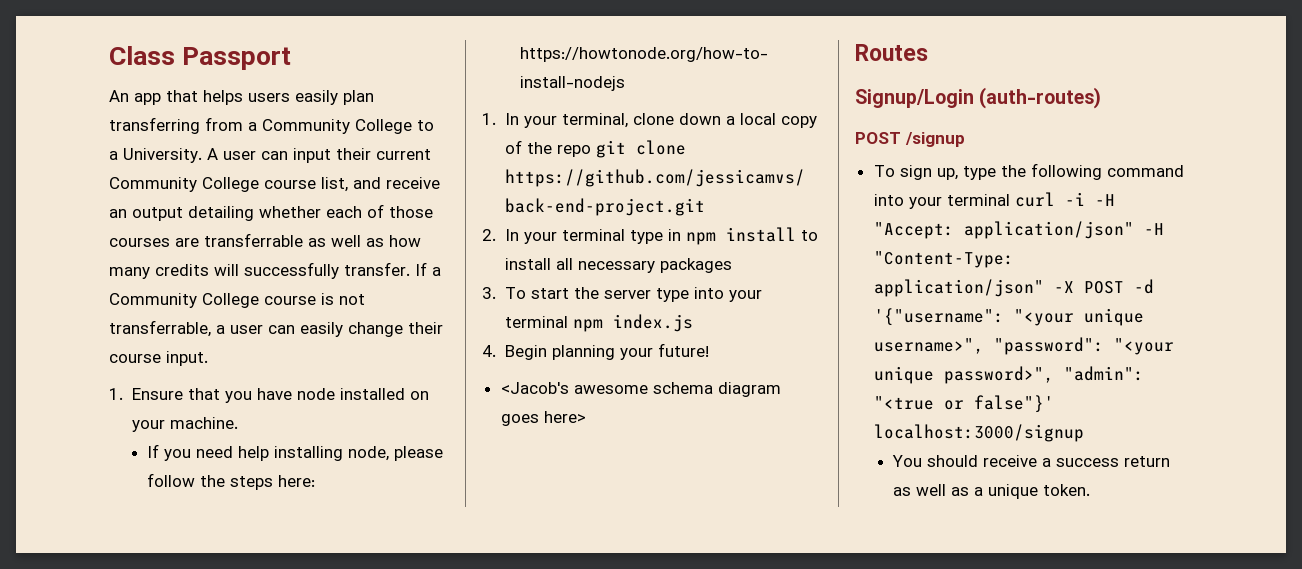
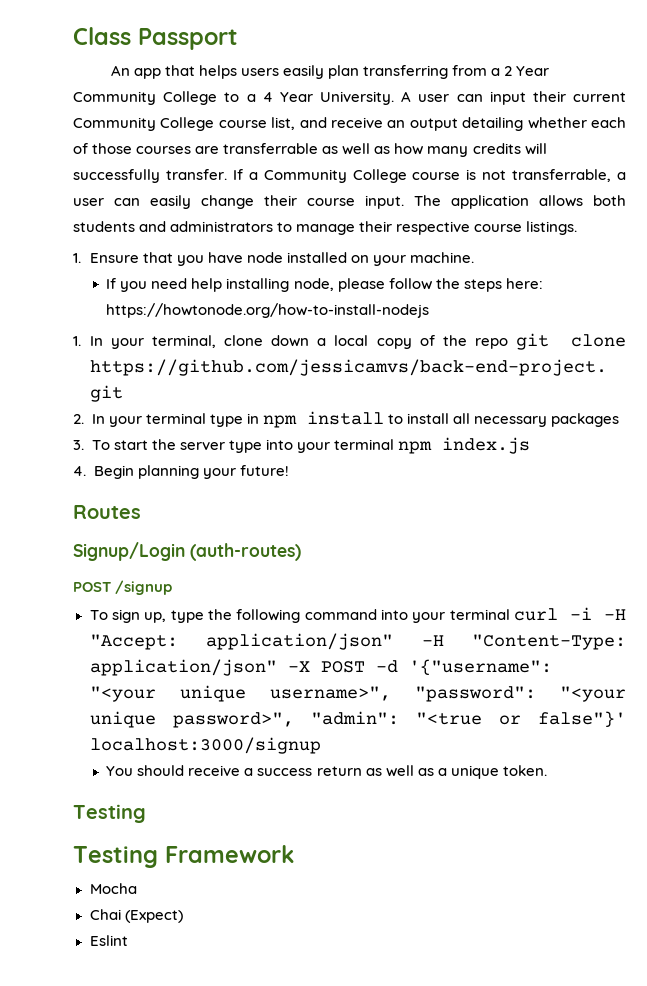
(257, 126) none -> [504,66,550,76] 2 Year
(118, 155) none -> [262,92,313,102] 4 Year
(208, 358) none -> [414,195,626,209] [73,221,578,235] The application allows both students and administrators to manage their respective course listings.
[500,382,781,397] [500,411,586,426] // <Jacob's awesome schema diagram goes here> -> (289, 470) none
(1091, 490) none -> [73,804,146,823] [73,845,294,868] [89,883,137,894] [89,909,183,923] [89,935,128,946] // Testing // Testing Framework // Mocha // Chai (Expect) // Eslint

